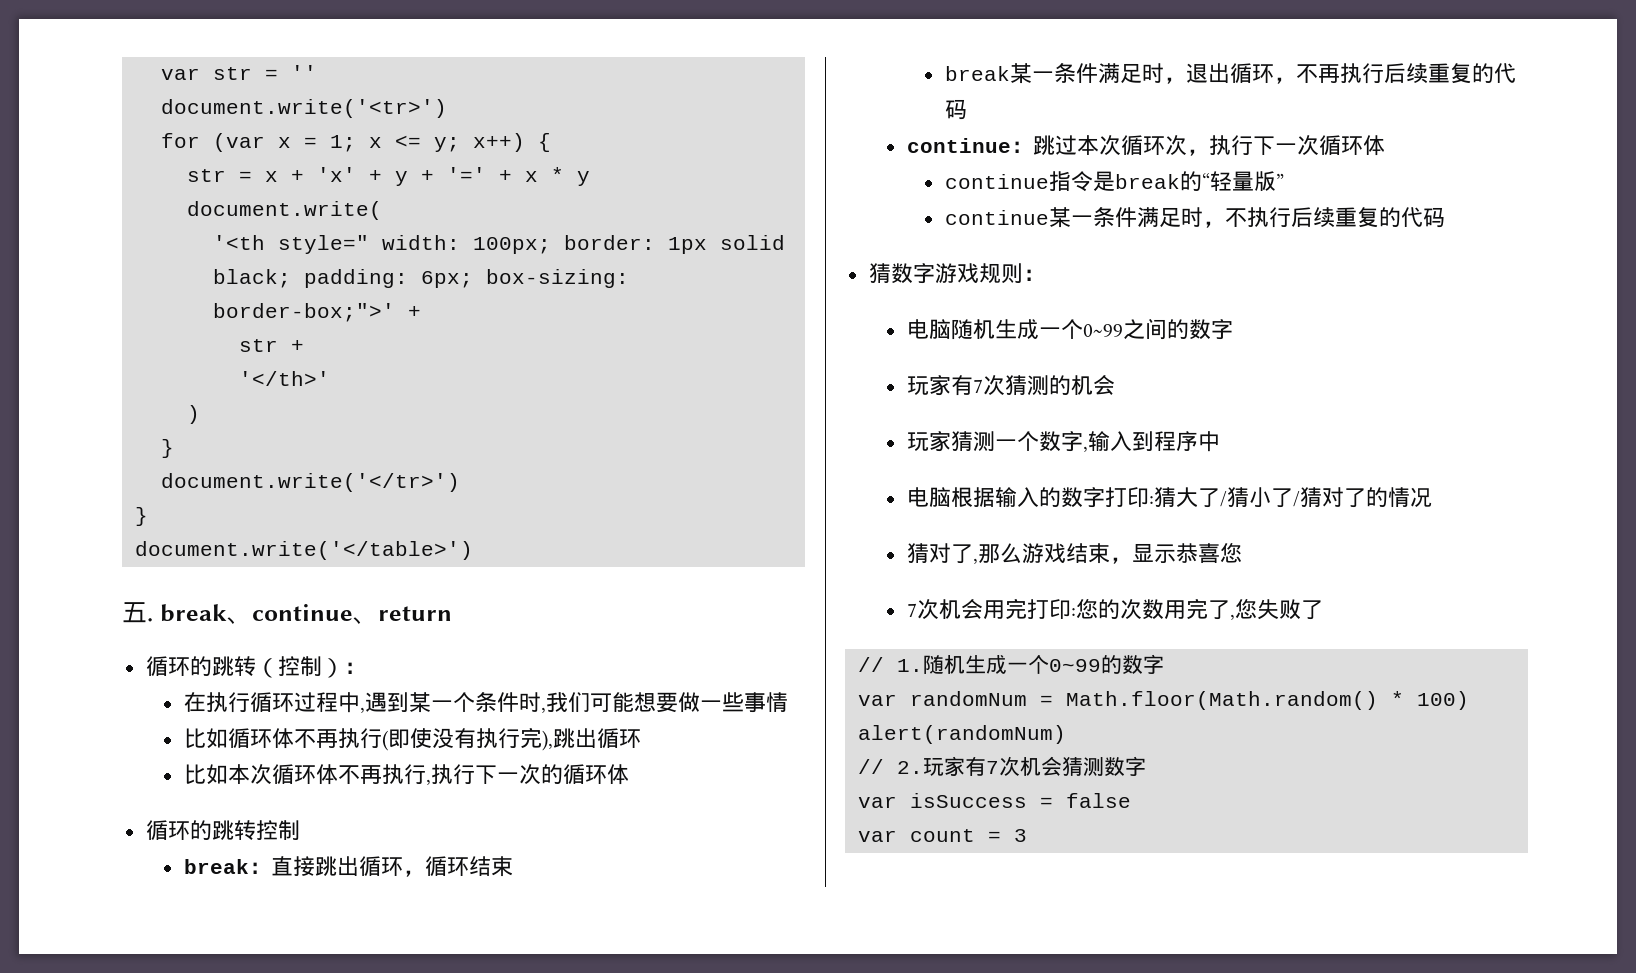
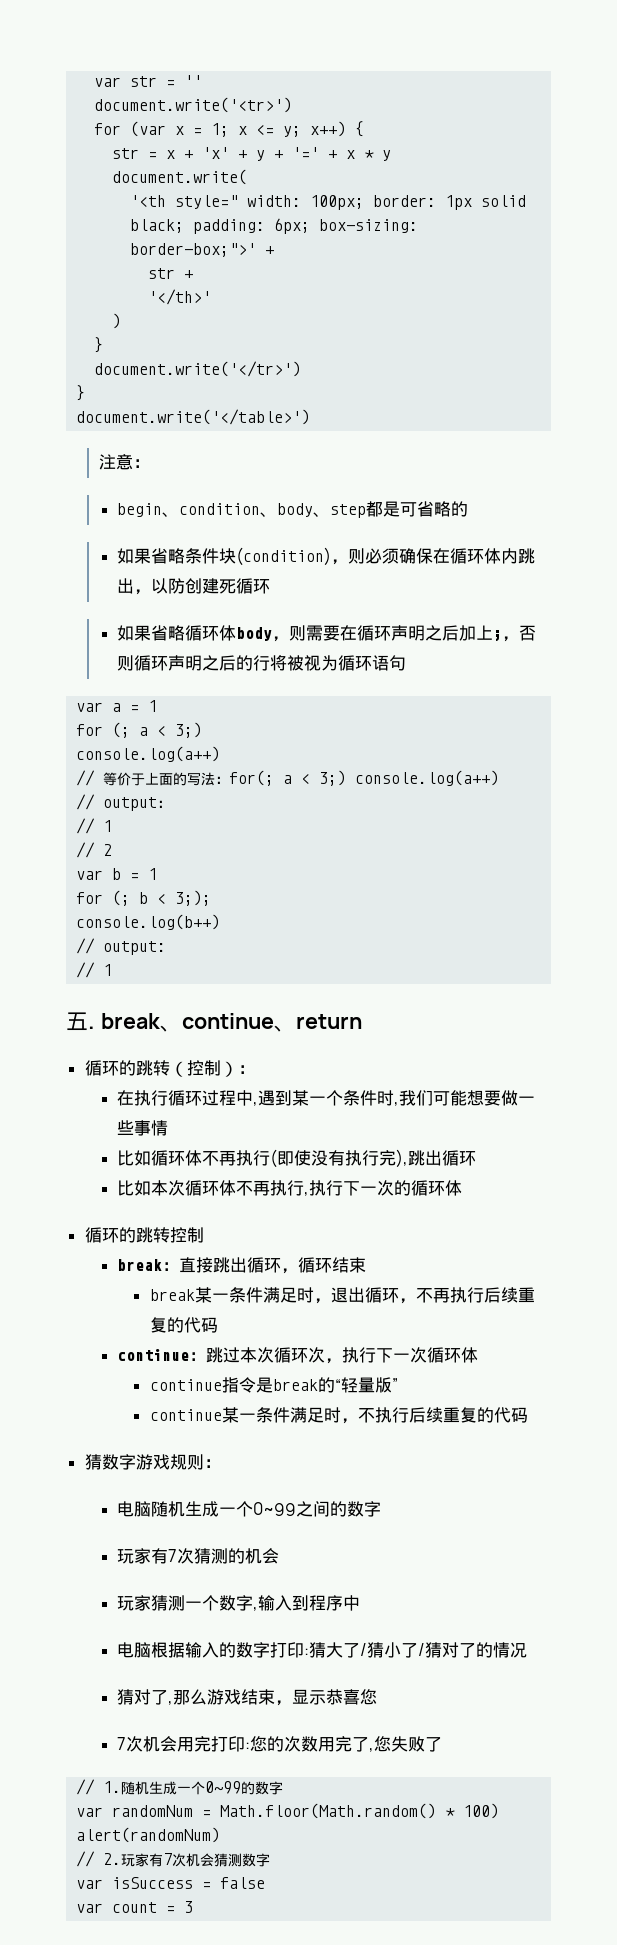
(473, 550) none -> [98,454,150,470] [117,501,469,518] [117,547,536,566] [117,578,271,595] [117,625,537,642] [117,655,407,671] [76,700,158,712] [76,722,203,738] [76,746,221,762] [76,770,500,786] [76,794,172,811] [76,818,113,834] [76,842,113,858] [76,868,158,880] [76,890,212,906] [76,914,221,930] [76,938,167,955] [76,962,113,978] // 注意： // begin、condition、body、step都是可省略的 // 如果省略条件块(condition)，则必须确保在循环体内跳出，以防创建死循环 // 如果省略循环体body，则需要在循环声明之后加上;，否则循环声明之后的行将被视为循环语句 // var a = 1 // for (; a < 3;) // console.log(a++) // // 等价于上面的写法：for(; a < 3;) console.log(a++) // // output： // // 1 // // 2 // var b = 1 // for (; b < 3;); // console.log(b++) // // output: // // 1

